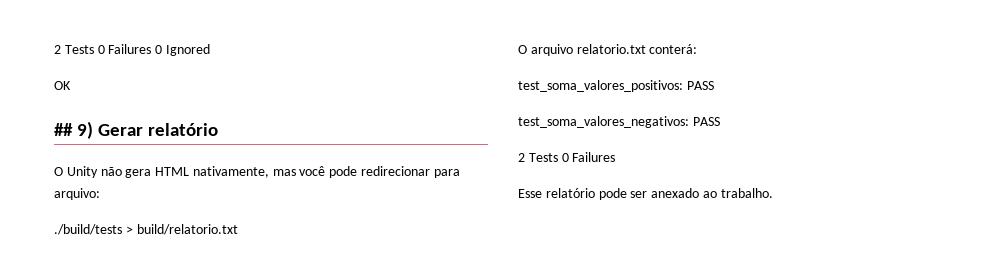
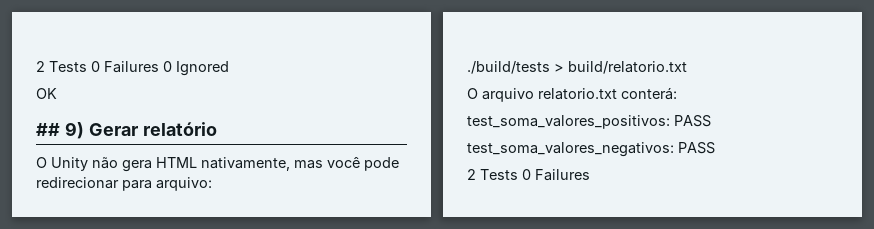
[518,188,773,200] // Esse relatório pode ser anexado ao trabalho. -> (590, 175) none

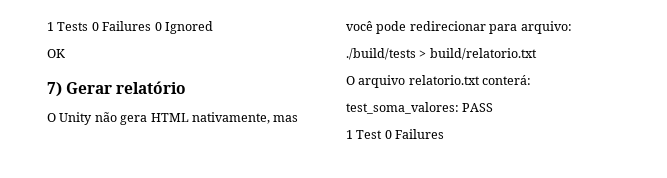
[36,61,45,72] 2 -> [47,22,54,31] 1
[36,122,84,139] ## 9) -> [47,82,62,97] 7)
[467,115,711,129] [467,142,715,157] [467,169,518,180] test_soma_valores_positivos: PASS // test_soma_valores_negativos: PASS // 2 Tests -> [346,102,494,114] [346,130,383,139] test_soma_valores: PASS // 1 Test

